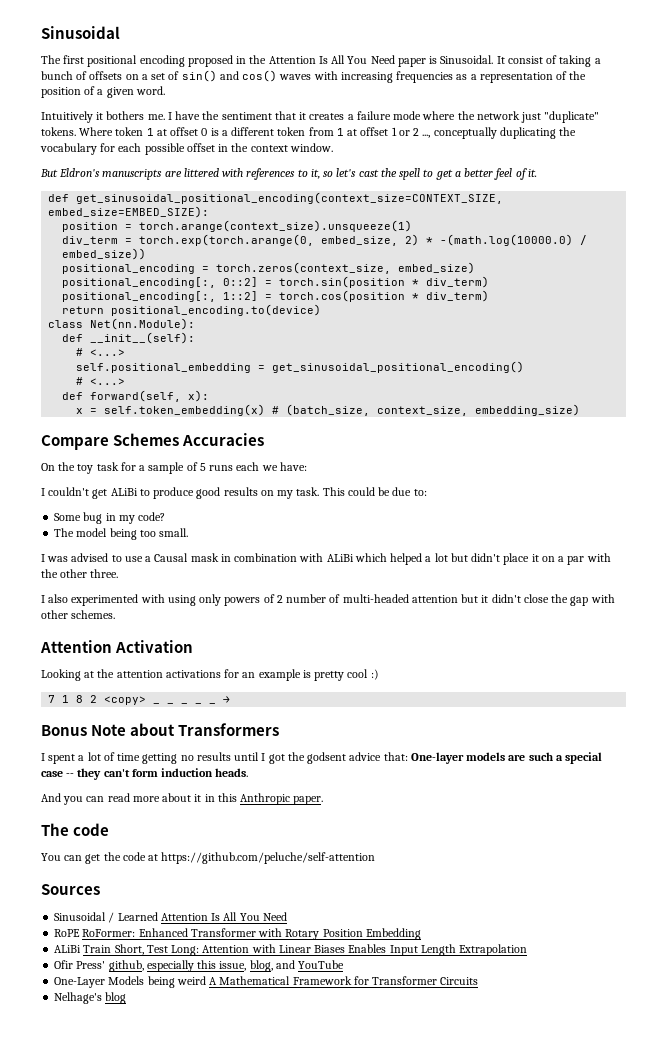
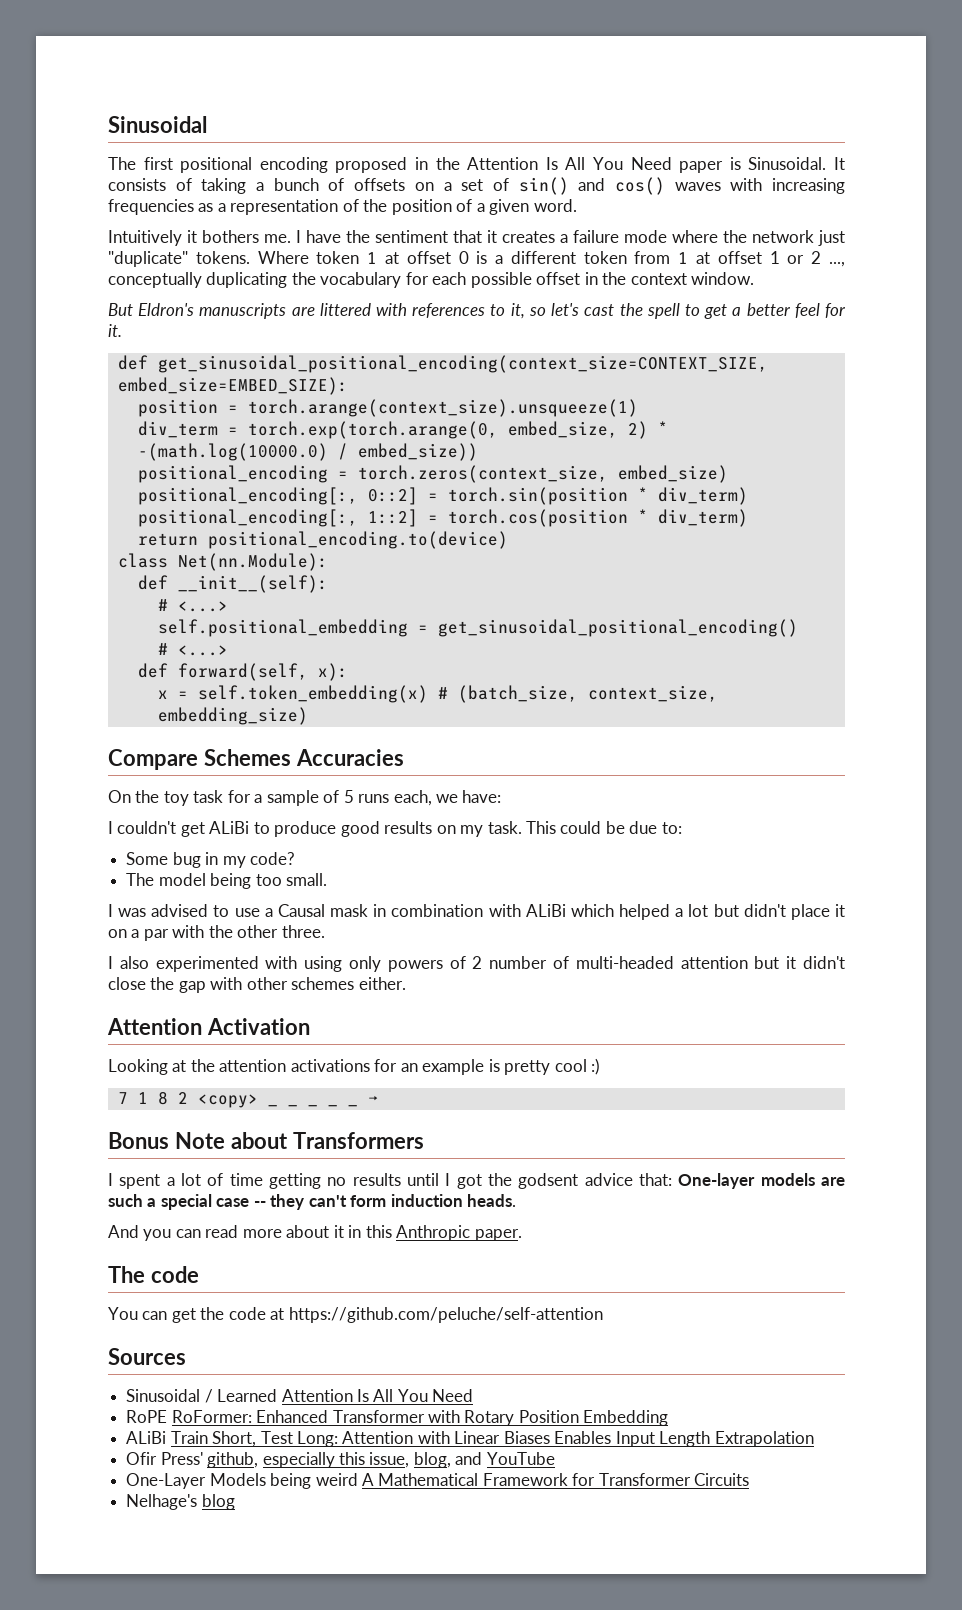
[507,56,543,64] consist -> [108,178,166,191] consists
[515,168,527,180] of -> [825,303,847,318] for
[236,462,260,471] each -> [393,790,432,806] each,
[71,610,116,619] schemes. -> [291,977,406,990] schemes either.

